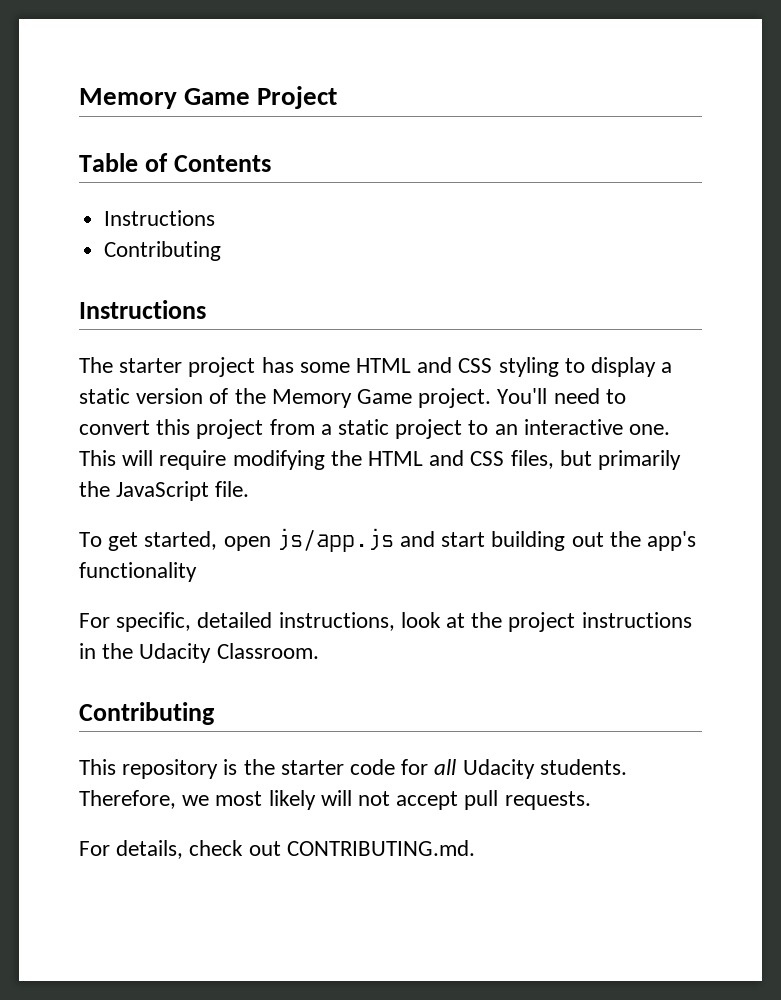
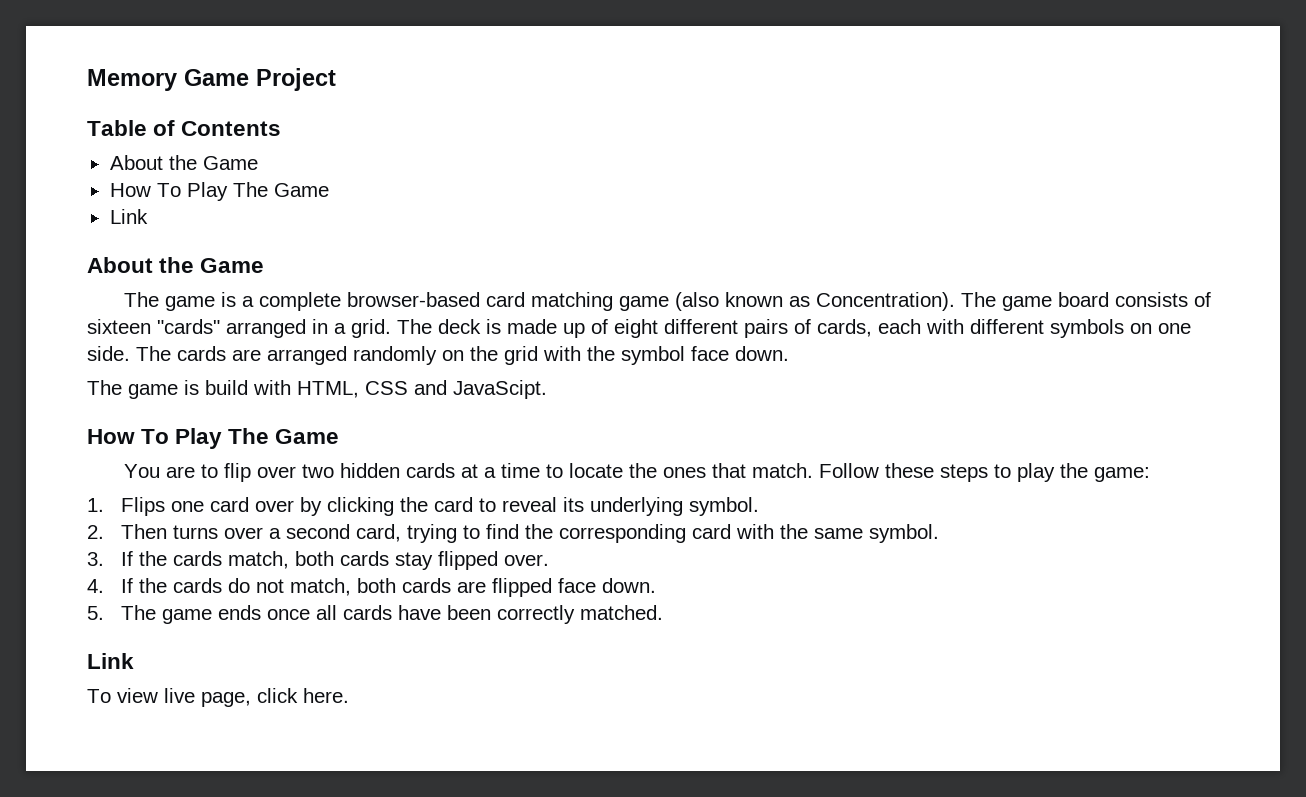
[104,210,216,226] [104,241,222,261] [79,300,206,319] [79,357,673,377] [79,388,626,408] [79,419,671,439] [79,450,682,470] [79,481,250,501] [79,528,697,552] [79,562,197,582] [79,612,692,632] [79,643,319,663] [79,702,215,725] [79,759,627,779] [79,790,591,810] [79,840,475,859] Instructions // Contributing // Instructions // The starter project has some HTML and CSS styling to display a static version of the Memory Game project. You'll need to convert this project from a static project to an interactive one. This will require modifying the HTML and CSS files, but primarily the JavaScript file. // To get started, open js/app.js and start building out the app's functionality // For specific, detailed instructions, look at the project instructions in the Udacity Classroom. // Contributing // This repository is the starter code for all Udacity students. Therefore, we most likely will not accept pull requests. // For details, check out CONTRIBUTING.md. -> [109,155,258,170] [109,182,329,201] [109,209,148,224] [87,257,265,273] [124,292,1212,311] [87,319,1191,338] [87,346,789,365] [87,380,547,399] [87,428,340,449] [124,463,1151,482] [87,497,759,516] [87,524,939,543] [87,551,549,570] [87,578,656,597] [87,605,663,624] [87,653,134,669] [87,688,349,707] About the Game // How To Play The Game // Link // About the Game // The game is a complete browser-based card matching game (also known as Concentration). The game board consists of sixteen "cards" arranged in a grid. The deck is made up of eight different pairs of cards, each with different symbols on one side. The cards are arranged randomly on the grid with the symbol face down. // The game is build with HTML, CSS and JavaScipt. // How To Play The Game // You are to flip over two hidden cards at a time to locate the ones that match. Follow these steps to play the game: // 1. Flips one card over by clicking the card to reveal its underlying symbol. // 2. Then turns over a second card, trying to find the corresponding card with the same symbol. // 3. If the cards match, both cards stay flipped over. // 4. If the cards do not match, both cards are flipped face down. // 5. The game ends once all cards have been correctly matched. // Link // To view live page, click here.

